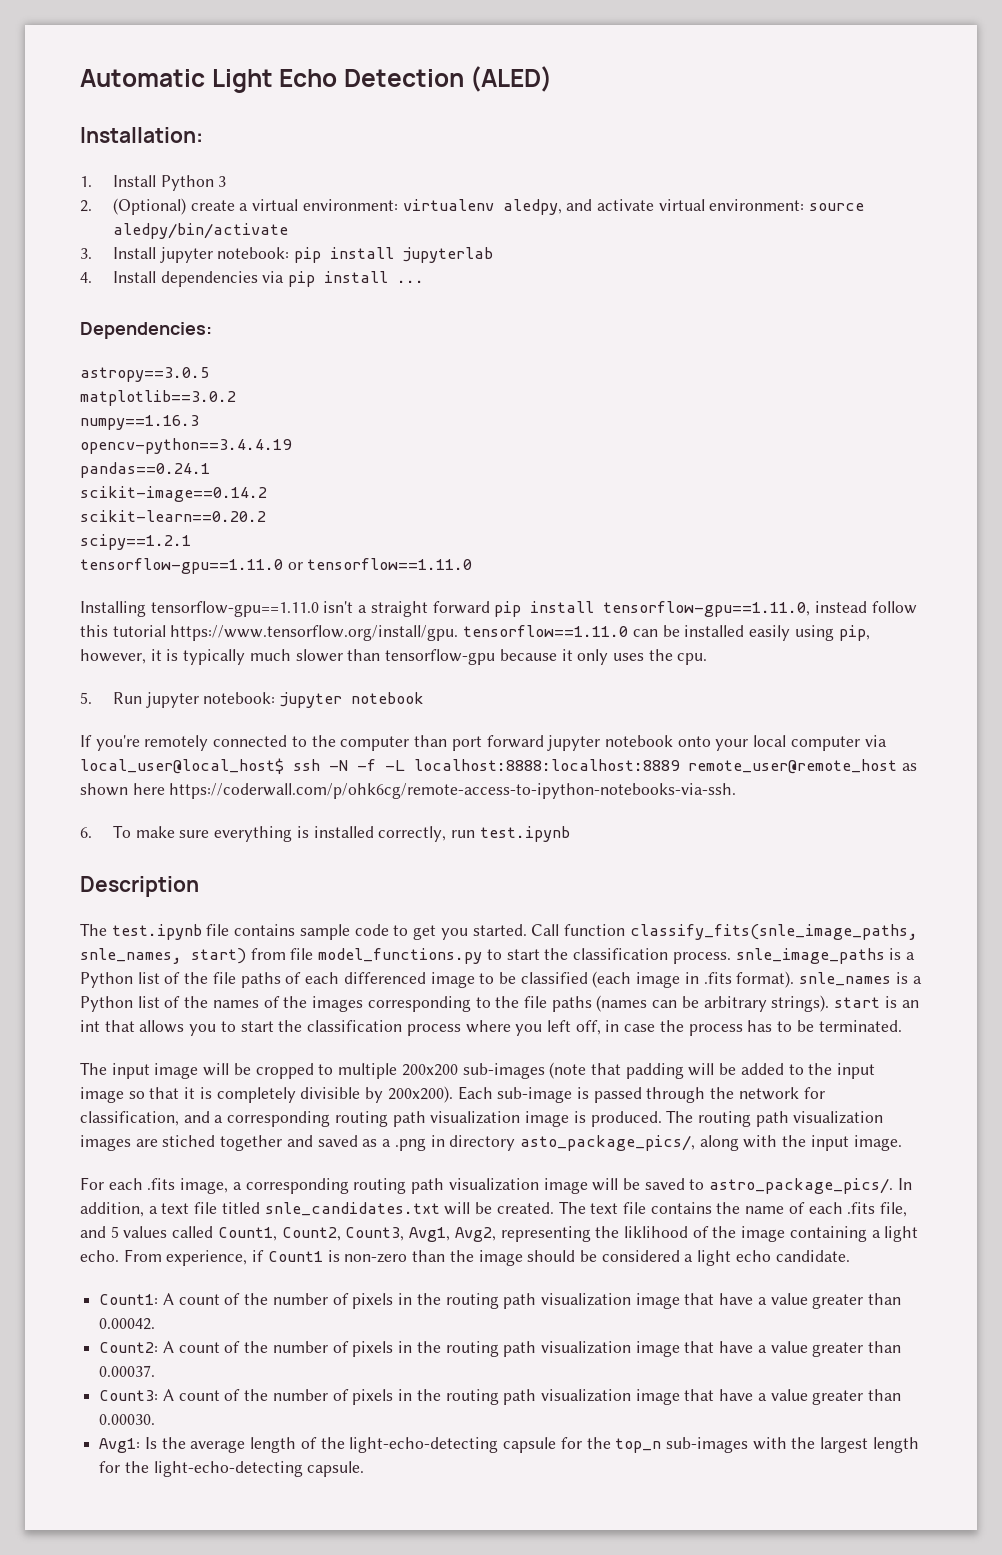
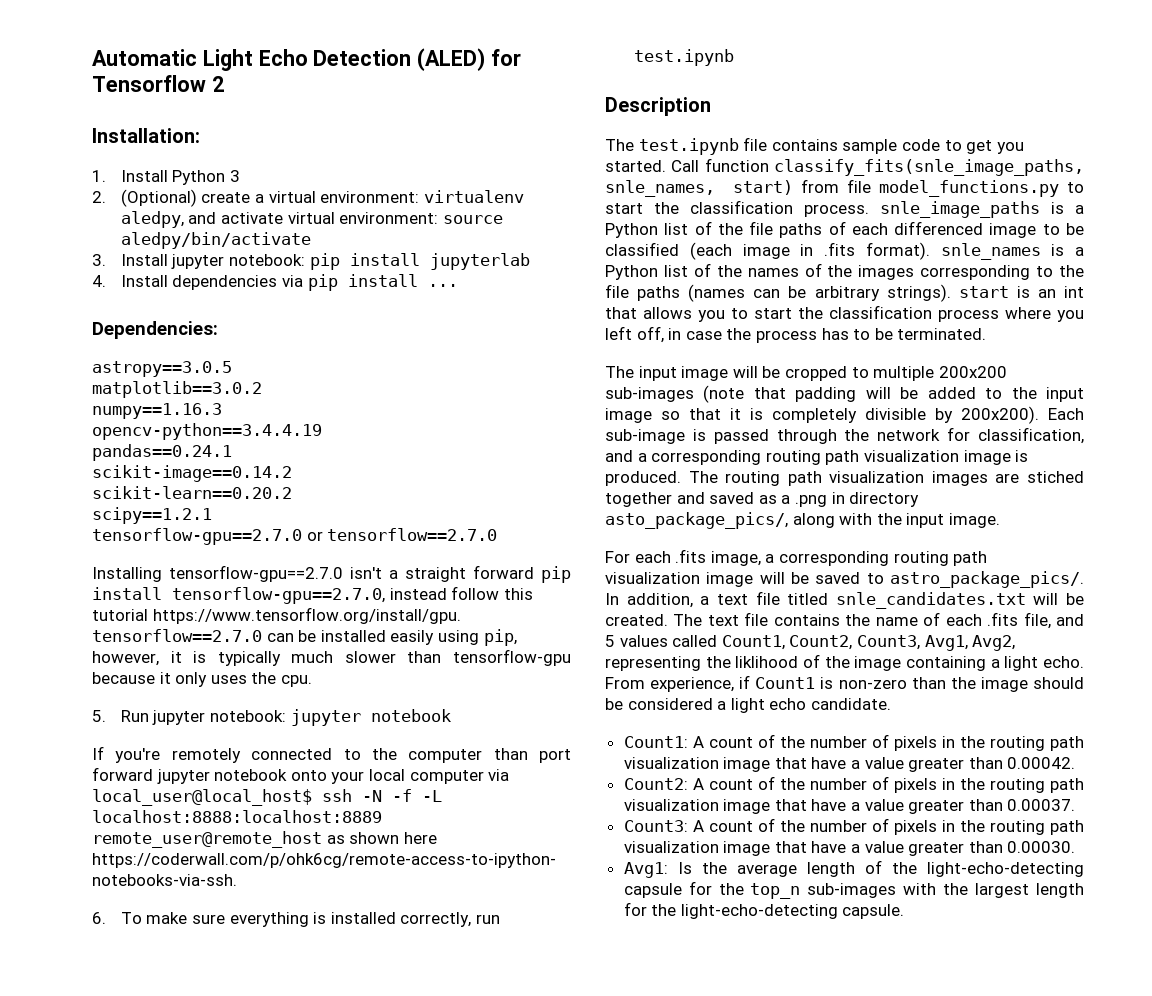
(553, 79) none -> [491,49,522,66] [92,75,224,92] for Tensorflow 2
[80,558,473,574] tensorflow-gpu==1.11.0 or tensorflow==1.11.0 -> [92,528,498,545] tensorflow-gpu==2.7.0 or tensorflow==2.7.0
[150,601,319,617] tensorflow-gpu==1.11.0 -> [169,565,343,582] tensorflow-gpu==2.7.0
[603,601,811,617] tensorflow-gpu==1.11.0, -> [172,587,385,604] tensorflow-gpu==2.7.0,
[463,625,629,637] tensorflow==1.11.0 -> [92,629,262,642] tensorflow==2.7.0

